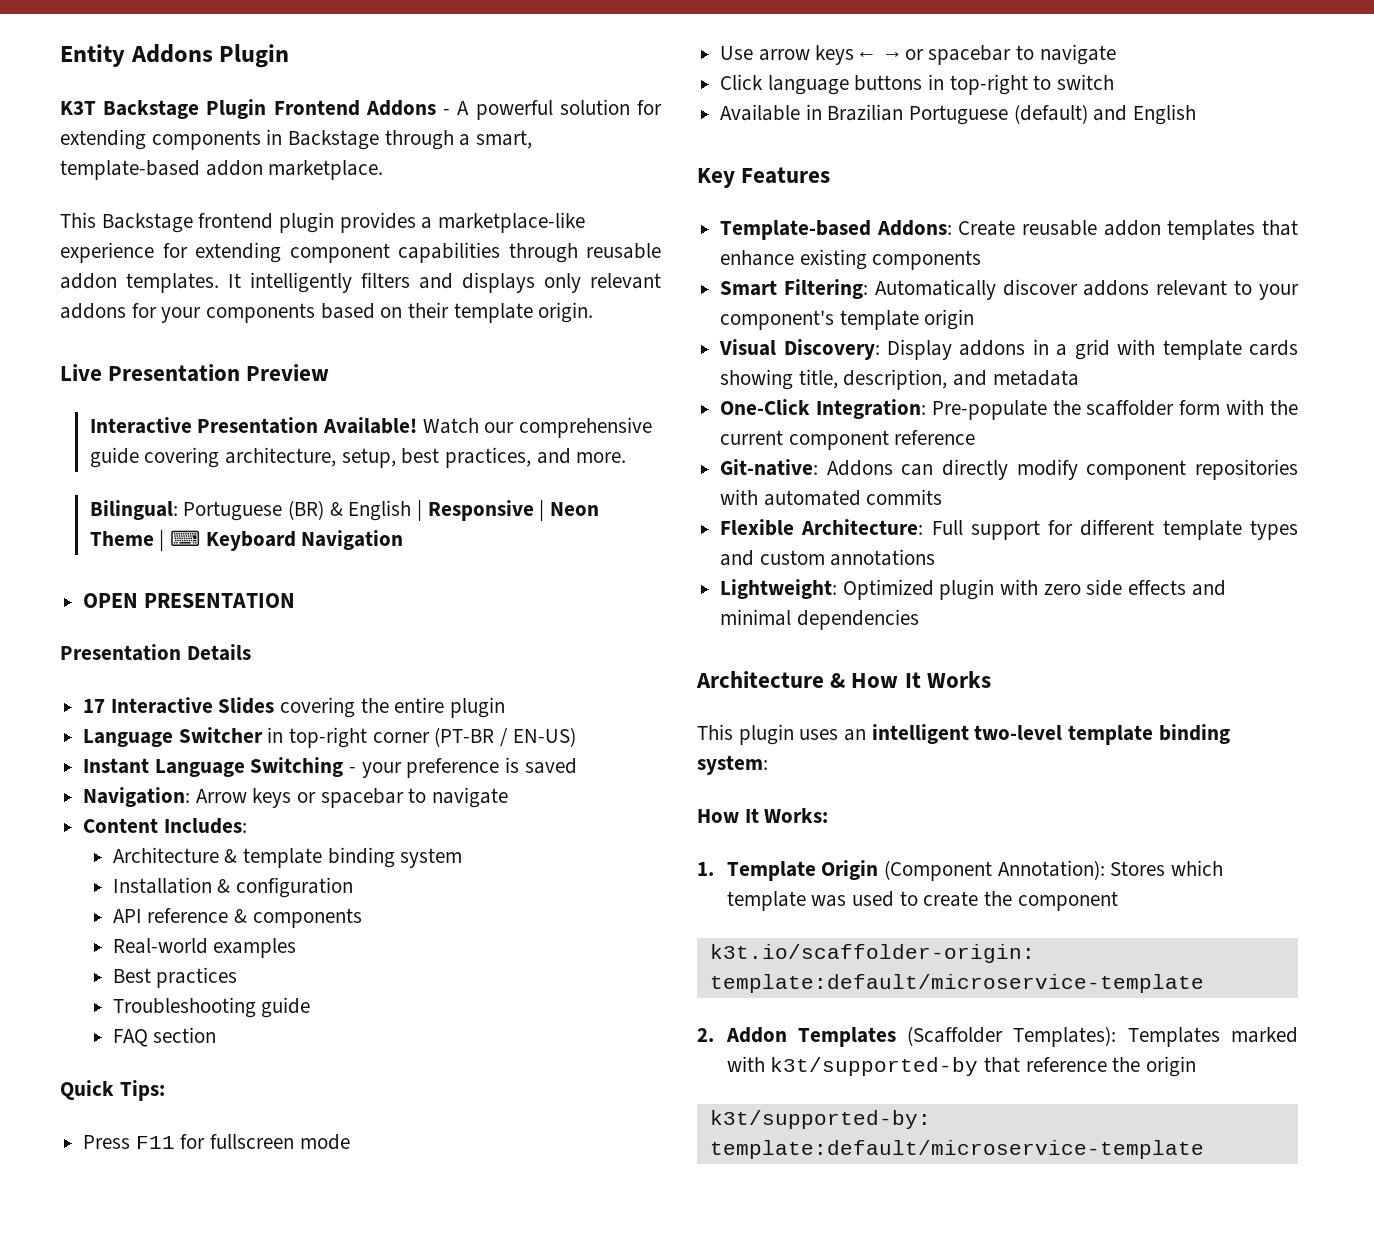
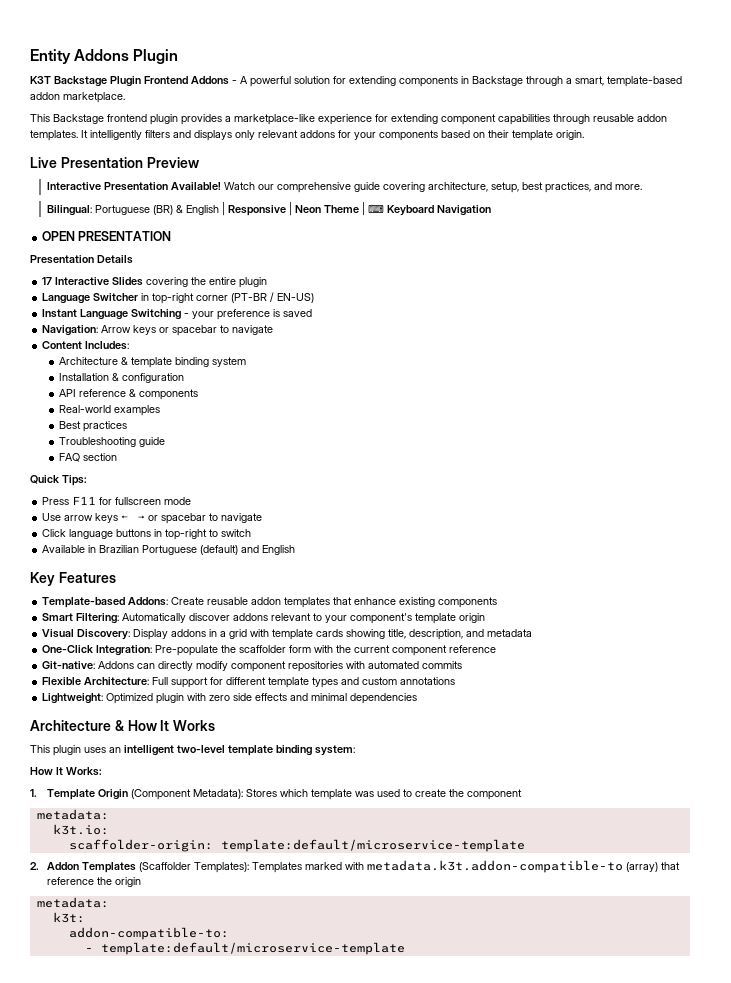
[997,860,1105,880] Annotation): -> [192,789,243,799] Metadata):
[709,944,1035,963] k3t.io/scaffolder-origin: -> [36,809,109,820] [52,824,109,835] [68,839,213,852] metadata: // k3t.io: // scaffolder-origin:
[770,1057,979,1076] k3t/supported-by -> [366,860,658,873] metadata.k3t.addon-compatible-to (array)
[709,1110,931,1129] k3t/supported-by: -> [36,897,109,908] [52,912,85,923] [68,927,229,940] [84,948,93,952] metadata: // k3t: // addon-compatible-to: // -

